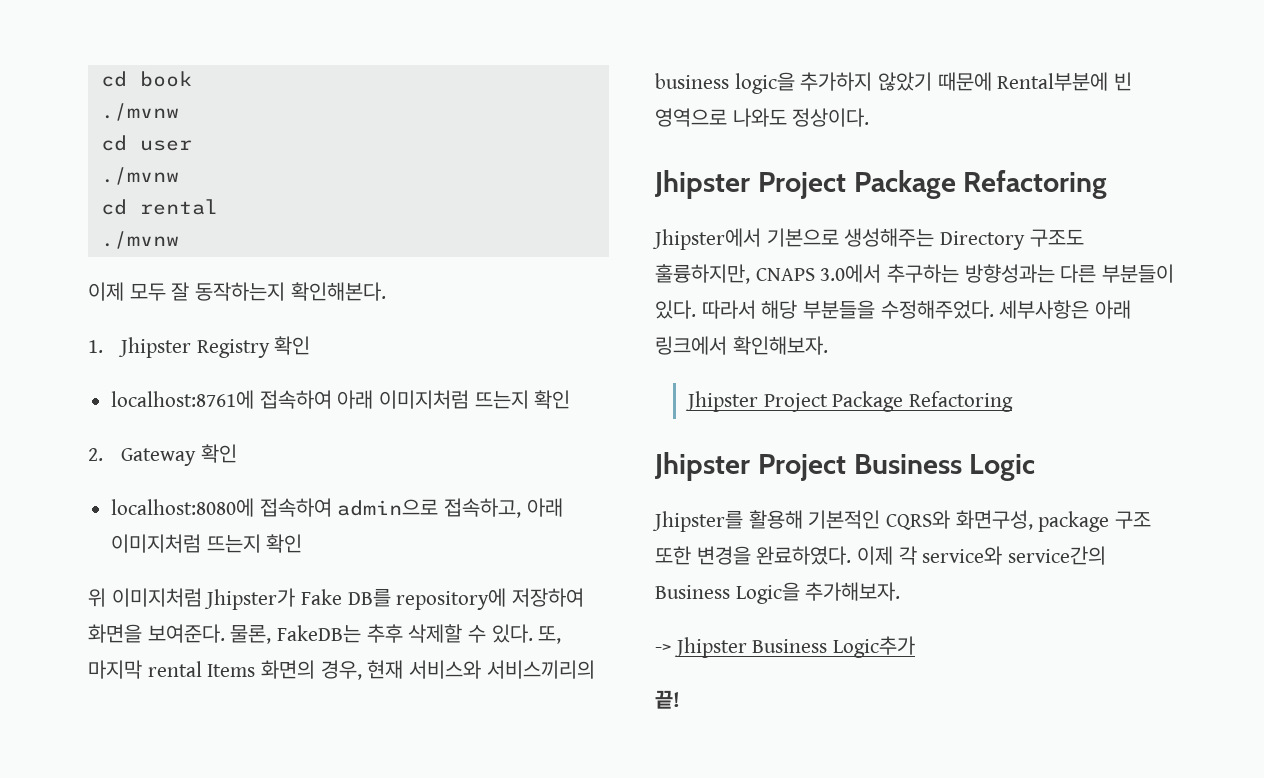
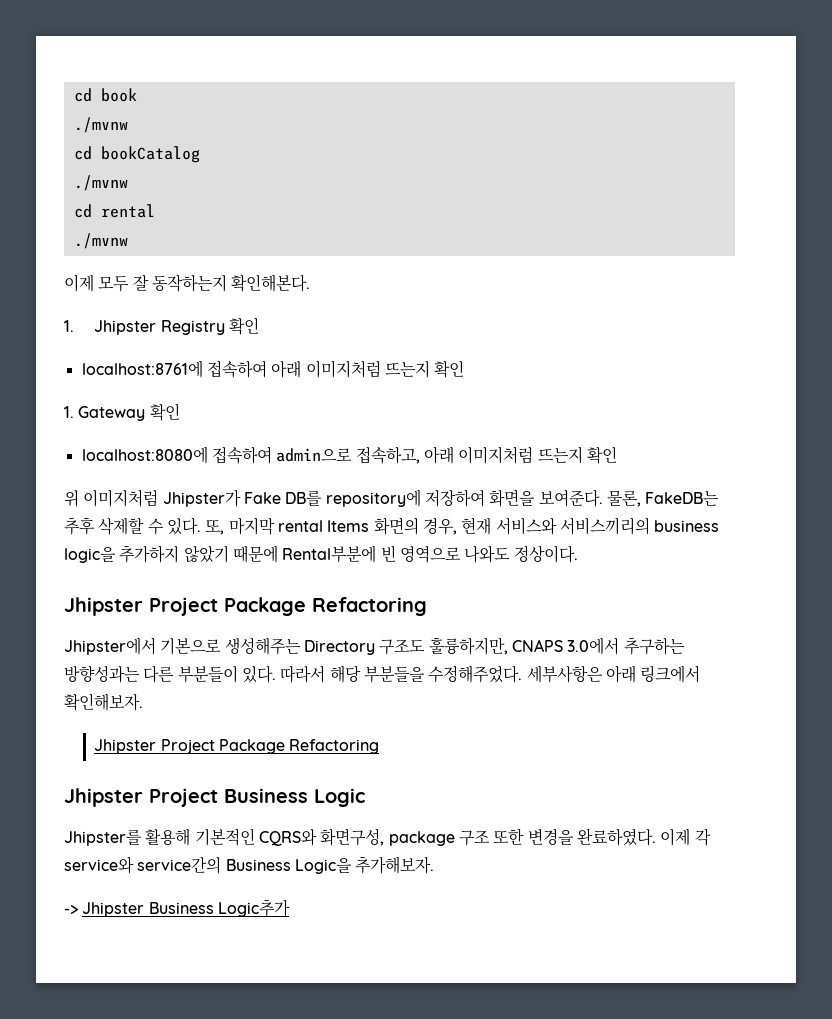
[139,140,192,151] user -> [100,146,200,163] bookCatalog
[88,448,103,461] 2. -> [64,406,74,418] 1.
[655,690,680,709] // 끝! -> (290, 908) none

